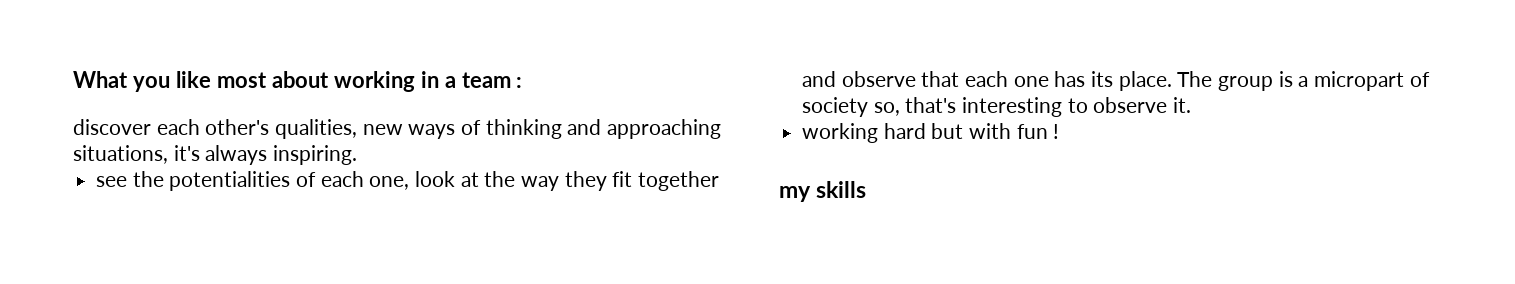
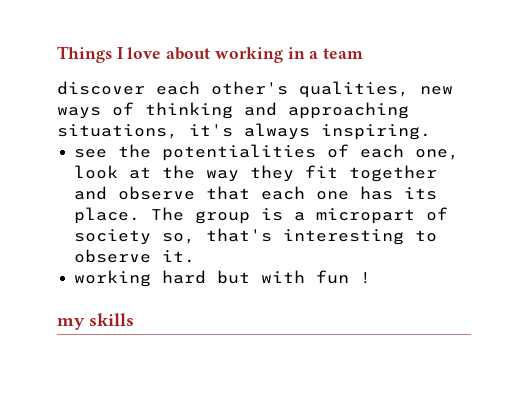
[73,71,267,92] What you like most -> [57,46,162,63] Things I love
[516,77,523,88] : -> (364, 53) none

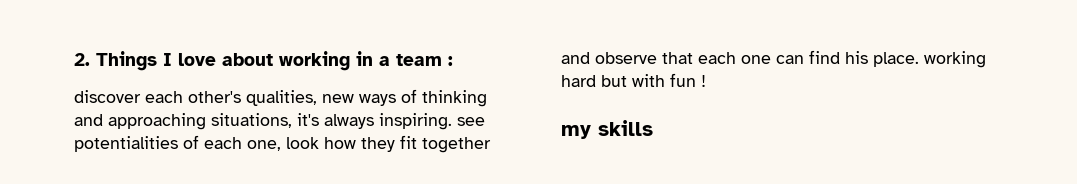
(57, 54) none -> [74,53,90,66] 2.
(364, 53) none -> [448,56,453,66] :
[74,144,152,158] // see the -> [457,117,485,126] see
[129,165,240,182] at the way -> [324,137,356,149] how
[360,186,438,200] [74,207,449,224] [74,228,438,245] [74,249,196,263] has its place. The group is a micropart of society so, that's interesting to observe it. // -> [776,50,919,67] can find his place.

